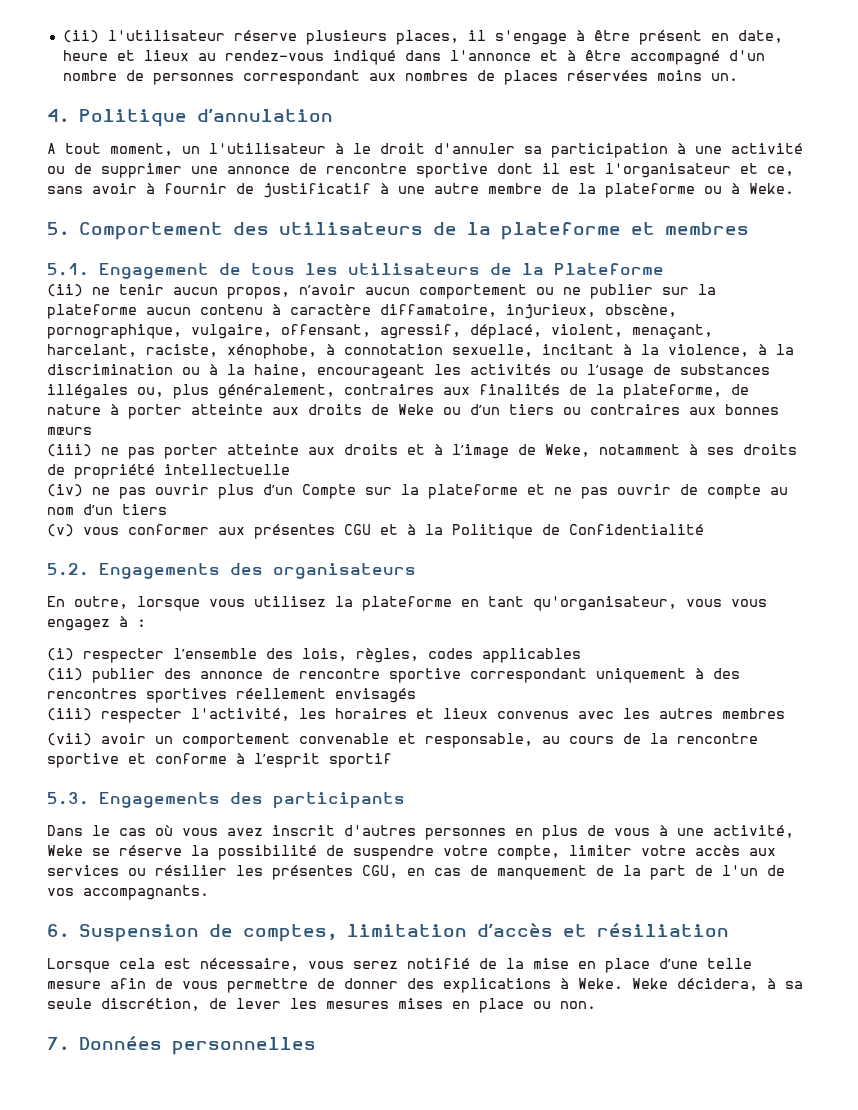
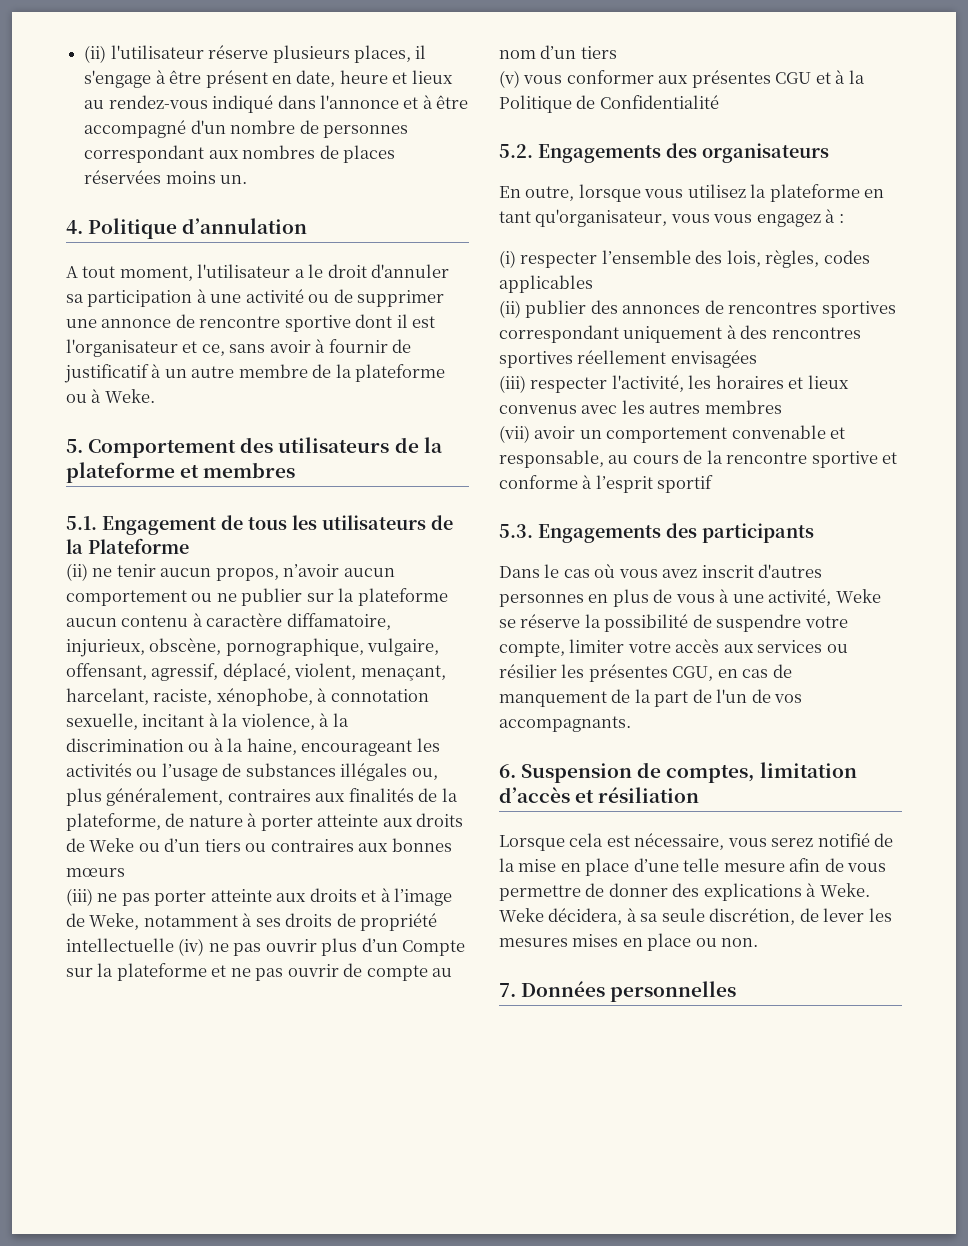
[182,143,344,154] un l'utilisateur à -> [197,264,305,278] l'utilisateur a
[398,186,425,194] une -> [164,369,187,378] un
(290, 469) // -> (174, 945) none
[200,668,461,683] annonce de rencontre sportive -> [622,300,896,318] annonces de rencontres sportives
[335,688,416,703] envisagés -> [670,350,757,368] envisagées

